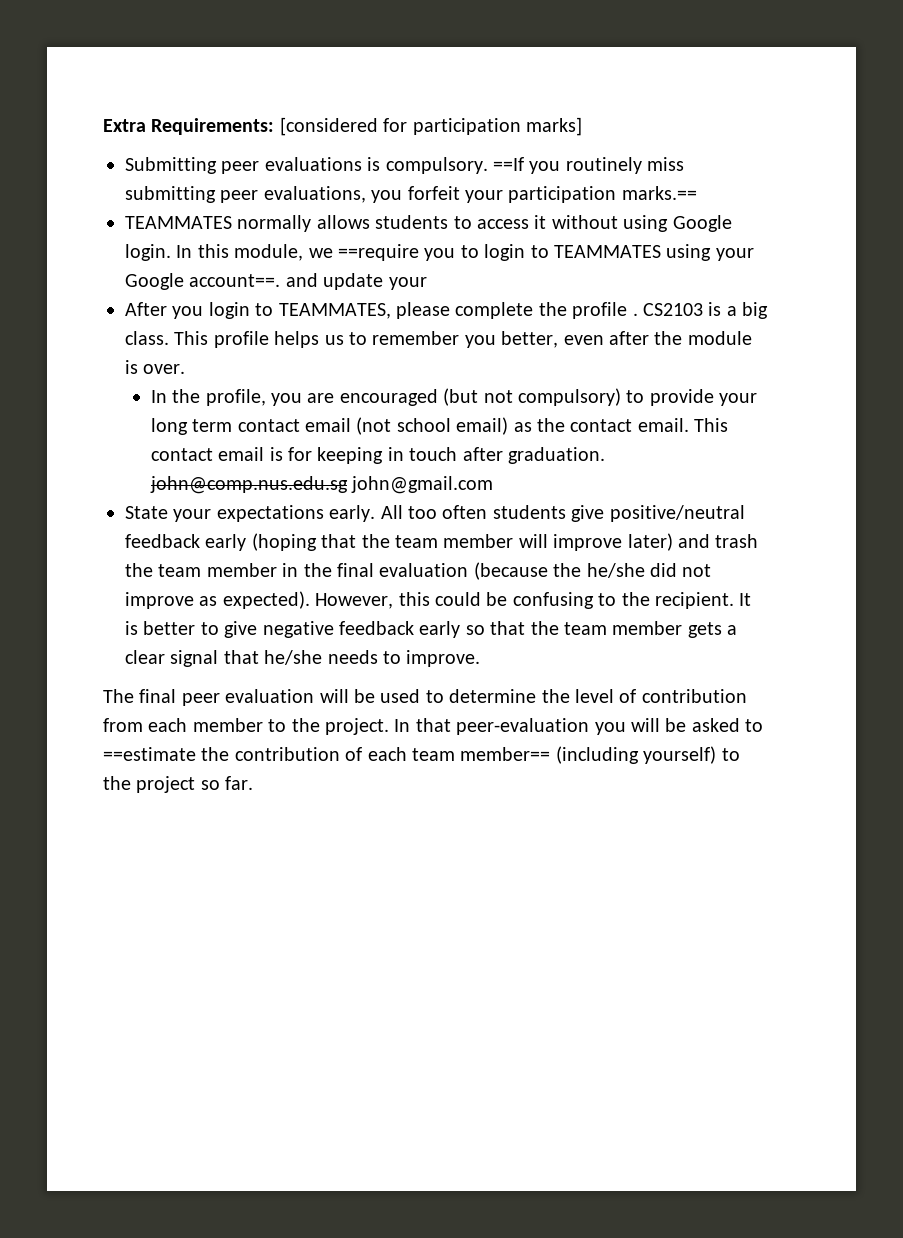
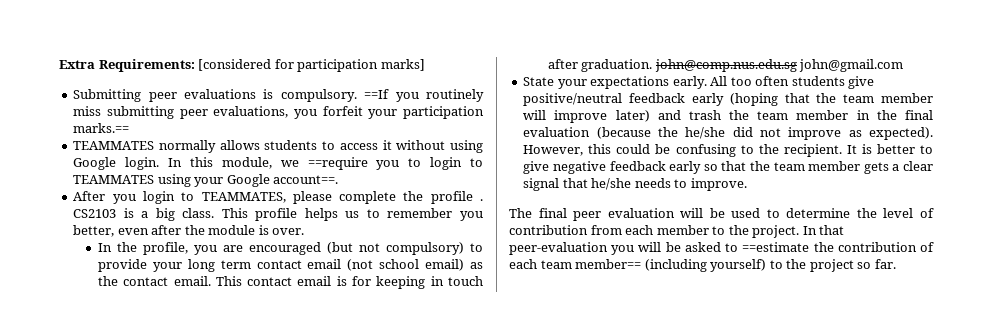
[285,273,427,290] and update your -> (339, 179) none

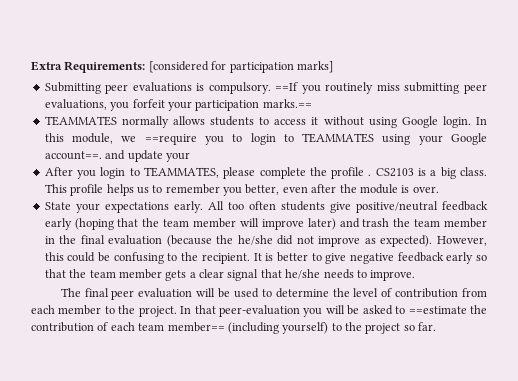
(339, 179) none -> [105,150,190,162] and update your
[97,242,483,255] [97,259,484,272] [97,276,484,289] [547,59,904,72] // In the profile, you are encouraged (but not compulsory) to provide your long term contact email (not school email) as the contact email. This contact email is for keeping in touch after graduation. john@comp.nus.edu.sg john@gmail.com -> (439, 189) none

